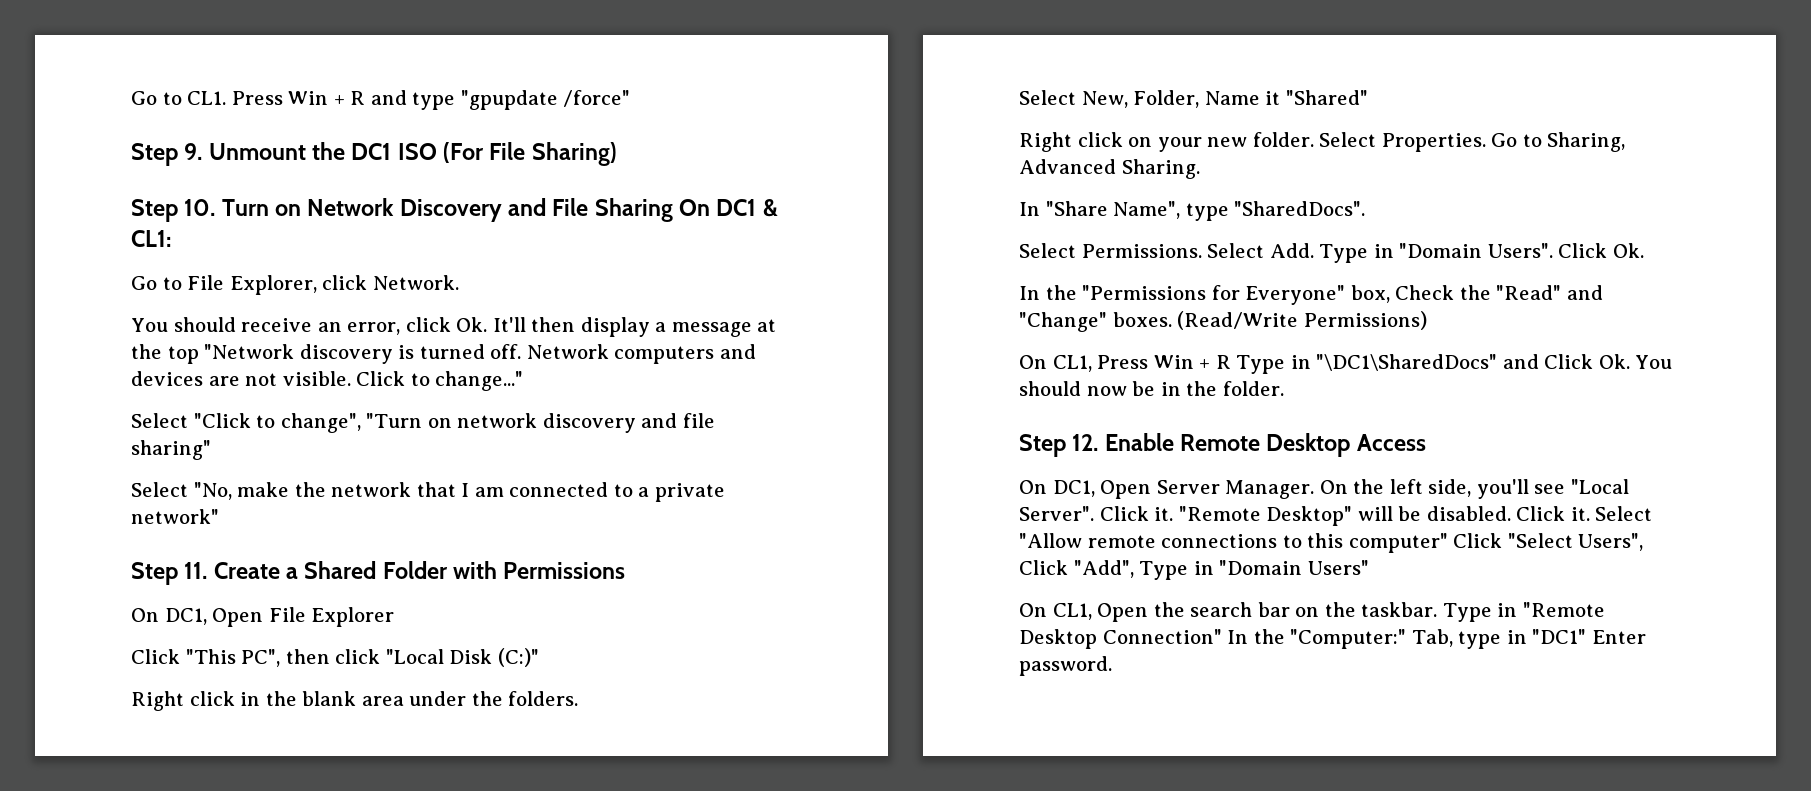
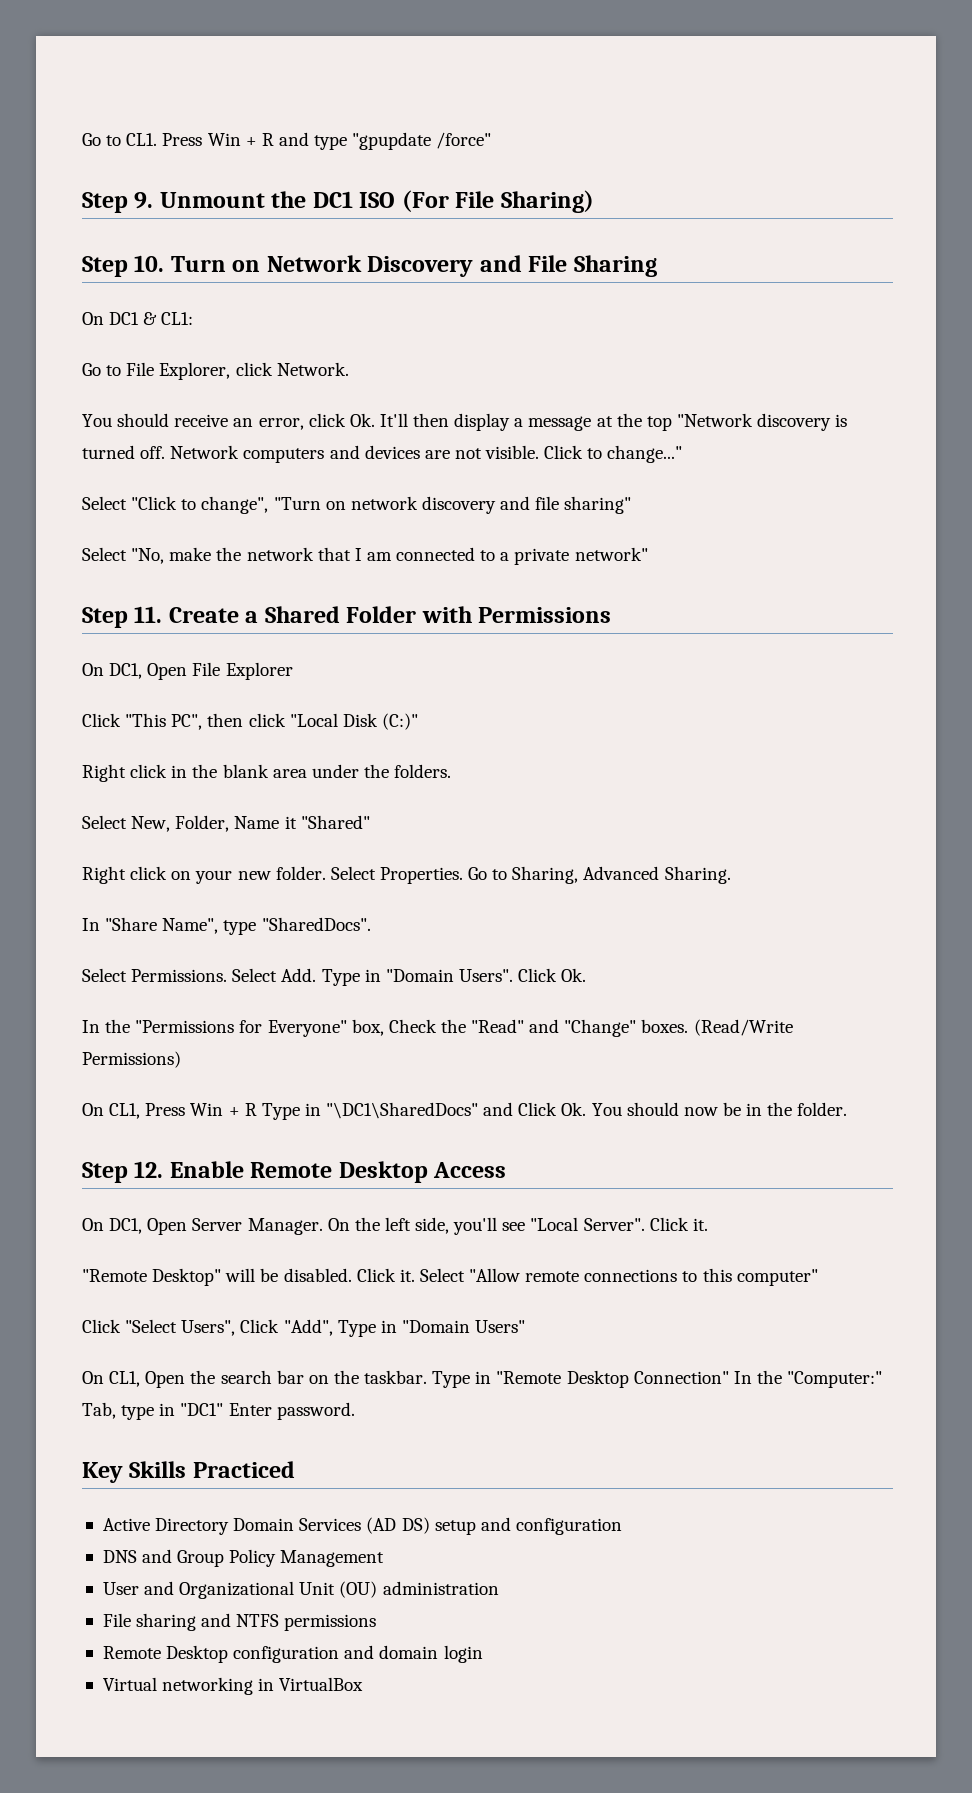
(673, 210) none -> (657, 266) //
(1174, 514) none -> (708, 1224) //
(1448, 543) none -> (818, 1277) //
(1112, 666) none -> [82,1461,295,1483] [102,1517,622,1535] [102,1549,385,1567] [102,1581,499,1599] [102,1613,377,1631] [102,1645,483,1663] [102,1677,364,1695] // Key Skills Practiced // Active Directory Domain Services (AD DS) setup and configuration // DNS and Group Policy Management // User and Organizational Unit (OU) administration // File sharing and NTFS permissions // Remote Desktop configuration and domain login // Virtual networking in VirtualBox

